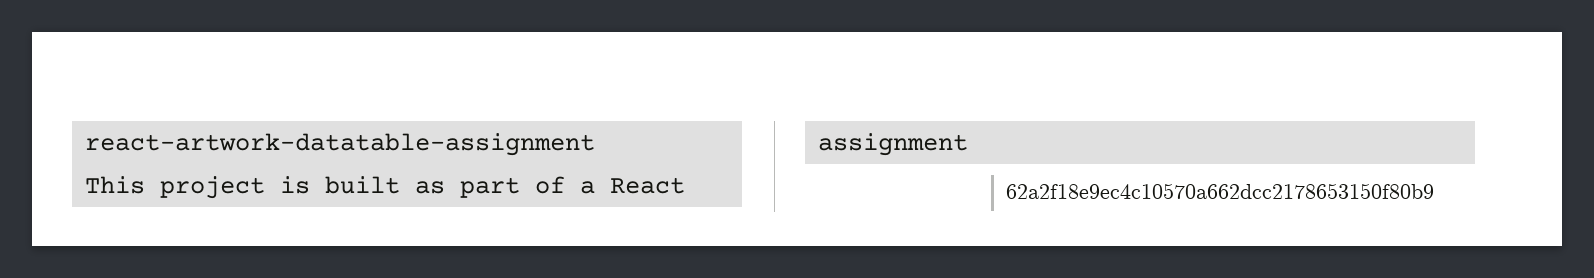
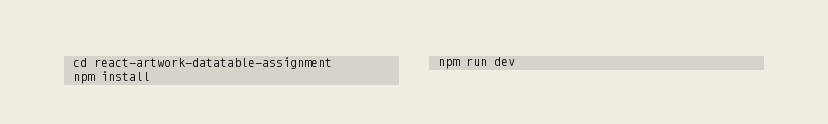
(84, 144) none -> [72,58,87,67] cd
[84,176,685,199] [817,133,968,156] [1006,183,1434,199] This project is built as part of a React assignment // 62a2f18e9ec4c10570a662dcc2178653150f80b9 -> [72,71,150,84] [437,57,515,69] npm install // npm run dev

